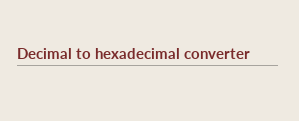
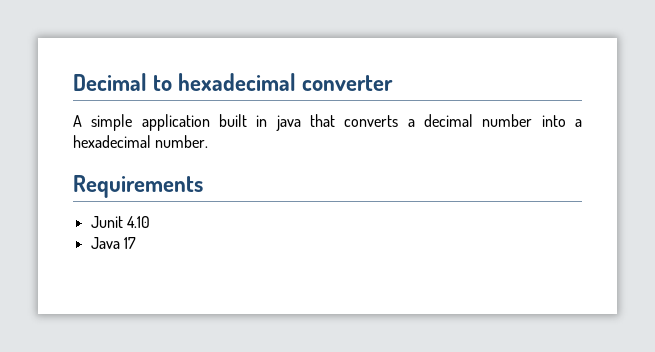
(250, 53) none -> [73,114,582,131] [73,135,209,148] [73,175,203,198] [90,216,150,228] [90,237,136,249] // A simple application built in java that converts a decimal number into a hexadecimal number. // Requirements // Junit 4.10 // Java 17

